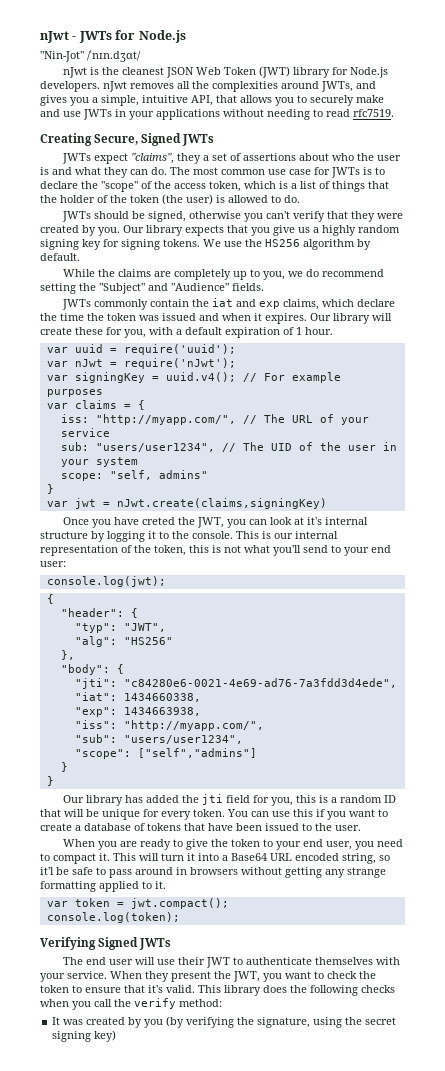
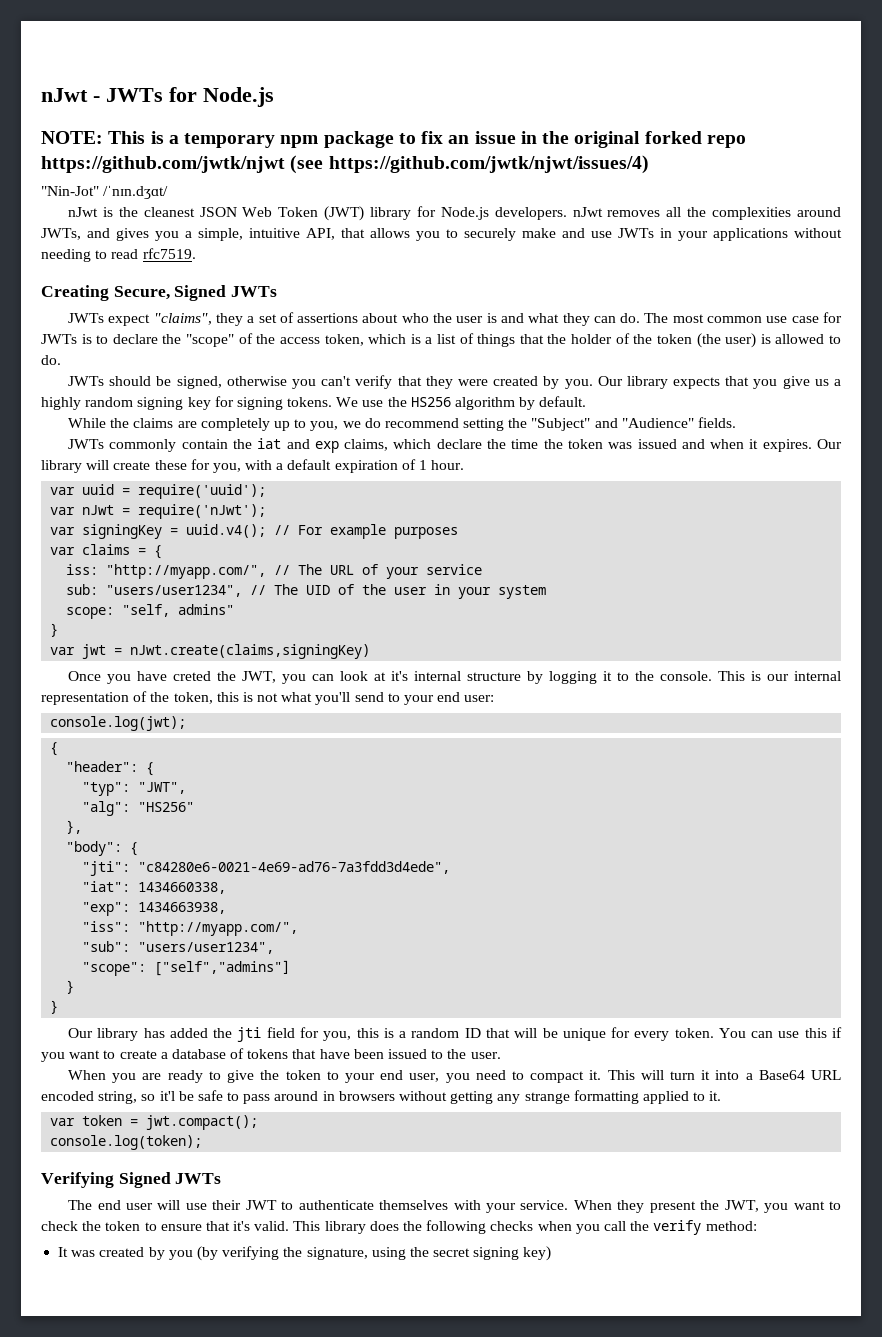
(186, 36) none -> [41,131,746,148] [41,155,649,174] // NOTE: This is a temporary npm package to fix an issue in the original forked repo https://github.com/jwtk/njwt (see https://github.com/jwtk/njwt/issues/4)

